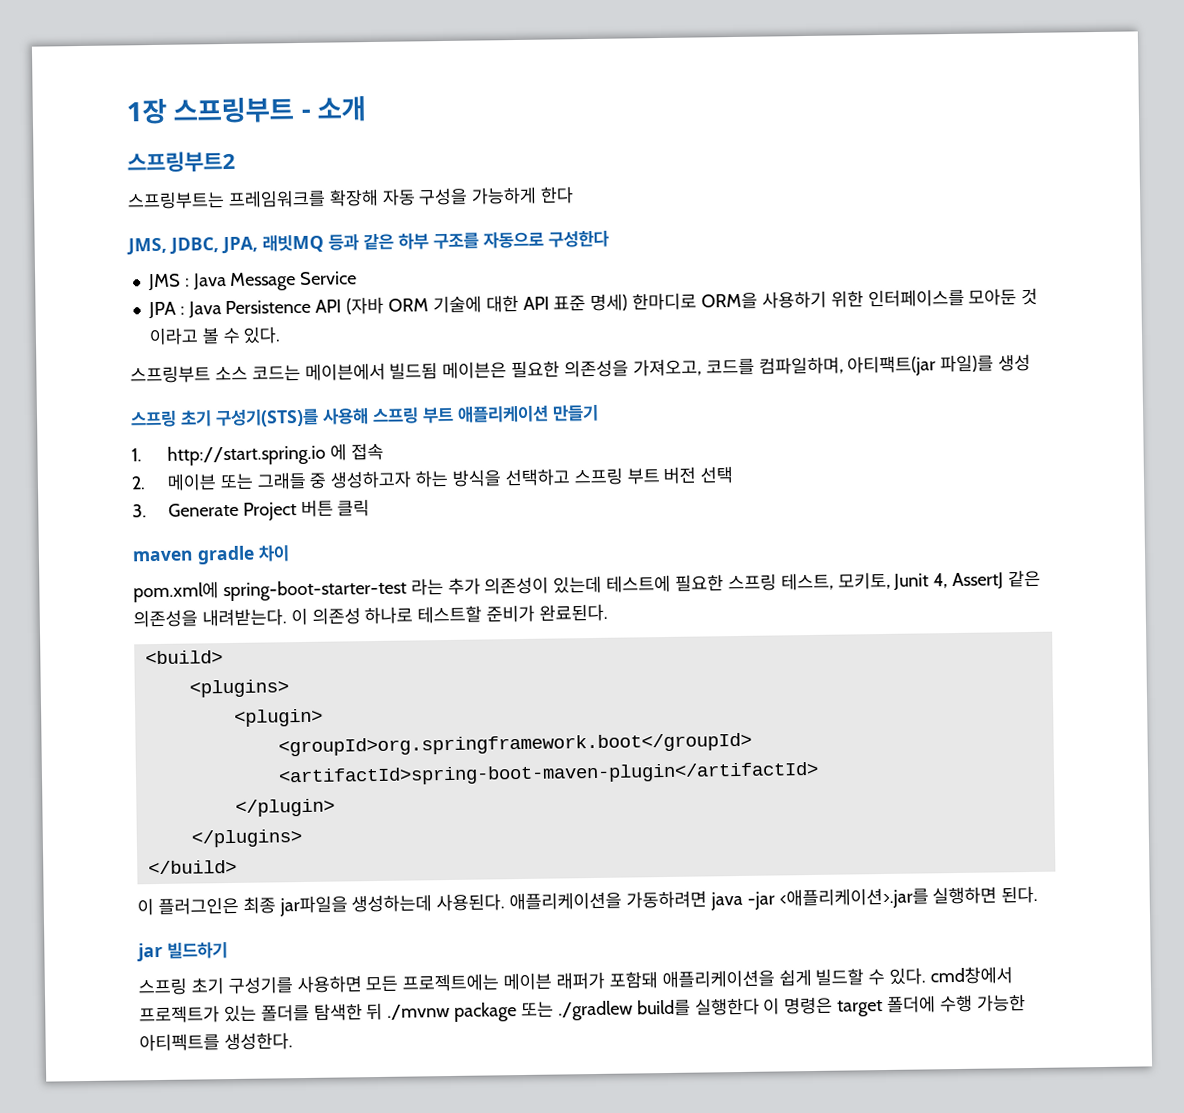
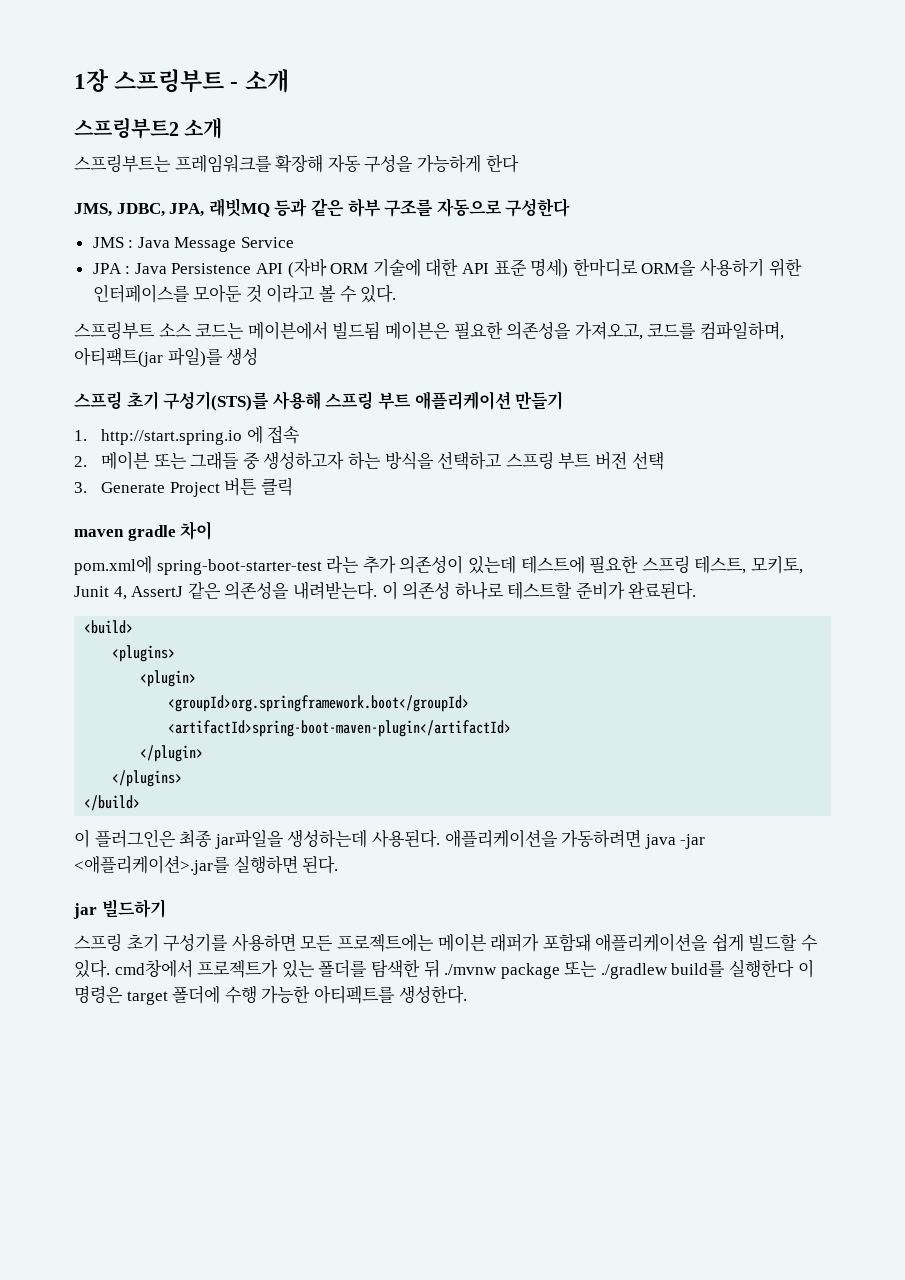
(236, 161) none -> [184,117,223,139] 소개

